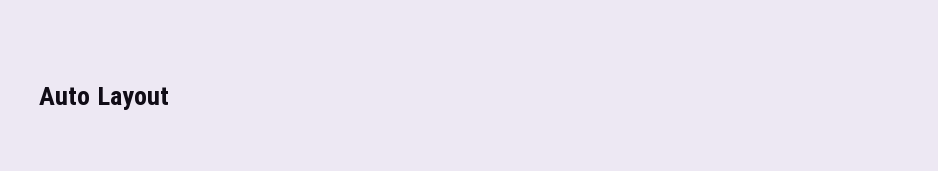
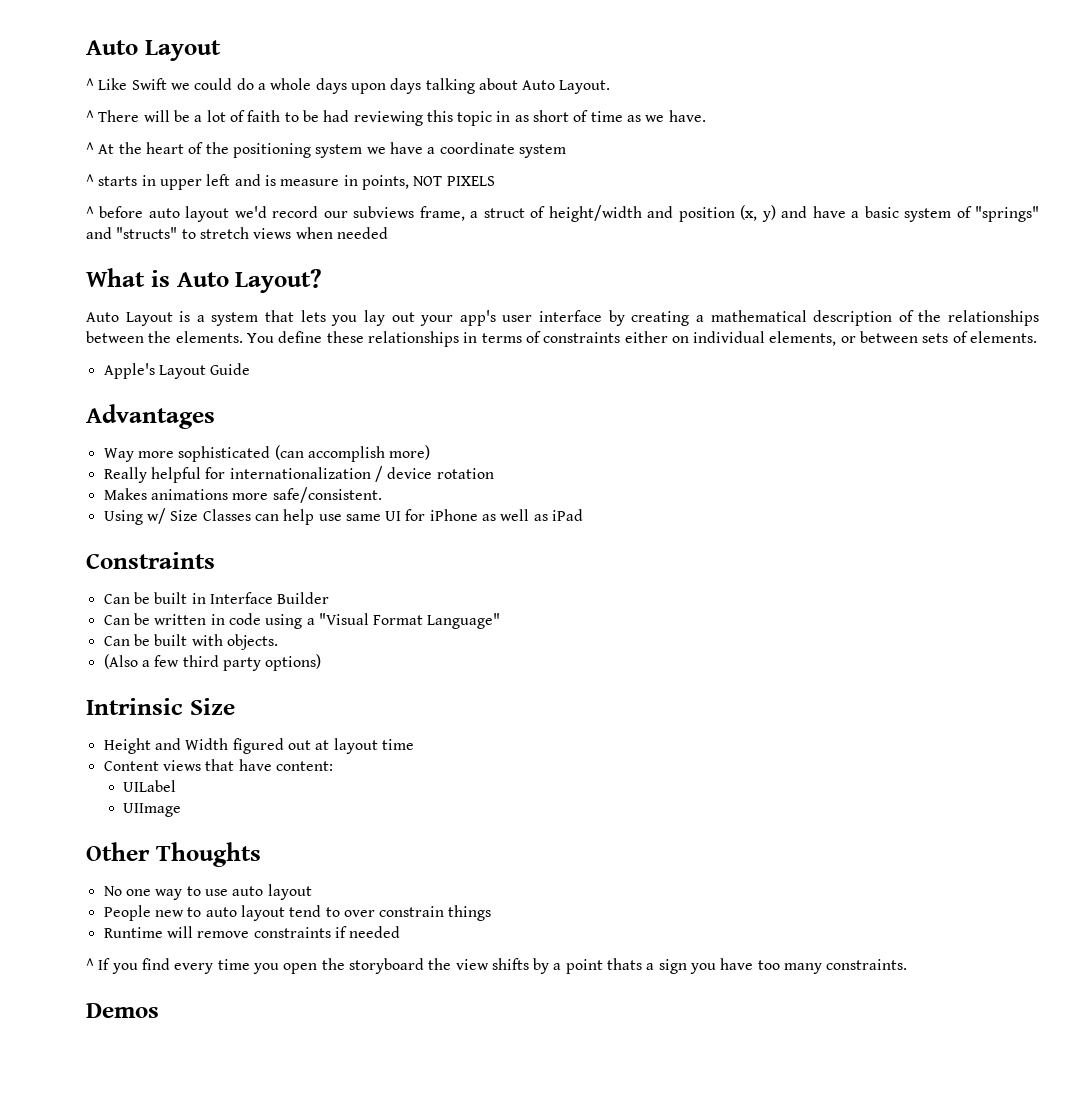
[39,87,170,110] Auto Layout -> [86,40,221,61] [86,78,611,94] [86,110,706,126] [86,142,566,158] [86,174,495,190] [86,205,1040,222] [86,227,388,239] [86,268,323,293] [86,310,1039,326] [86,331,1038,347] [103,363,251,379] [86,404,215,429] [103,445,431,462] [103,466,494,483] [103,487,382,503] [103,508,584,525] [86,552,215,569] [103,592,330,604] [103,613,501,629] [103,634,278,650] [103,654,322,671] [86,698,235,715] [103,738,414,754] [103,759,333,771] [122,780,176,792] [122,803,181,817] [86,842,261,867] [103,884,312,900] [103,905,492,921] [103,926,401,938] [86,958,908,974] [86,1003,159,1018] Auto Layout // ^ Like Swift we could do a whole days upon days talking about Auto Layout. // ^ There will be a lot of faith to be had reviewing this topic in as short of time as we have. // ^ At the heart of the positioning system we have a coordinate system // ^ starts in upper left and is measure in points, NOT PIXELS // ^ before auto layout we'd record our subviews frame, a struct of height/width and position (x, y) and have a basic system of "springs" and "structs" to stretch views when needed // What is Auto Layout? // Auto Layout is a system that lets you lay out your app's user interface by creating a mathematical description of the relationships between the elements. You define these relationships in terms of constraints either on individual elements, or between sets of elements. // Apple's Layout Guide // Advantages // Way more sophisticated (can accomplish more) // Really helpful for internationalization / device rotation // Makes animations more safe/consistent. // Using w/ Size Classes can help use same UI for iPhone as well as iPad // Constraints // Can be built in Interface Builder // Can be written in code using a "Visual Format Language" // Can be built with objects. // (Also a few third party options) // Intrinsic Size // Height and Width figured out at layout time // Content views that have content: // UILabel // UIImage // Other Thoughts // No one way to use auto layout // People new to auto layout tend to over constrain things // Runtime will remove constraints if needed // ^ If you find every time you open the storyboard the view shifts by a point thats a sign you have too many constraints. // Demos

